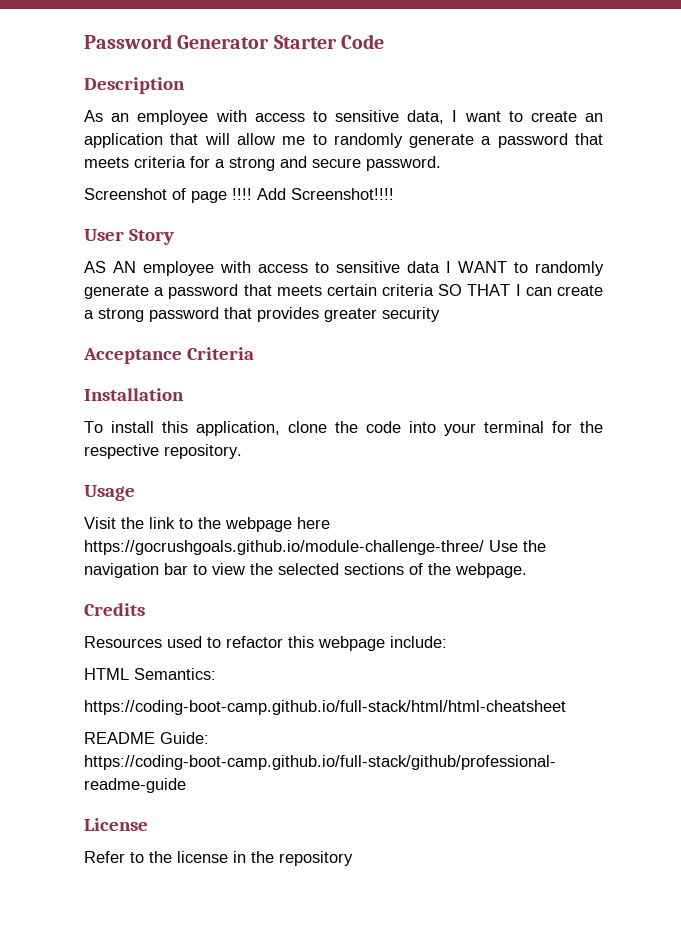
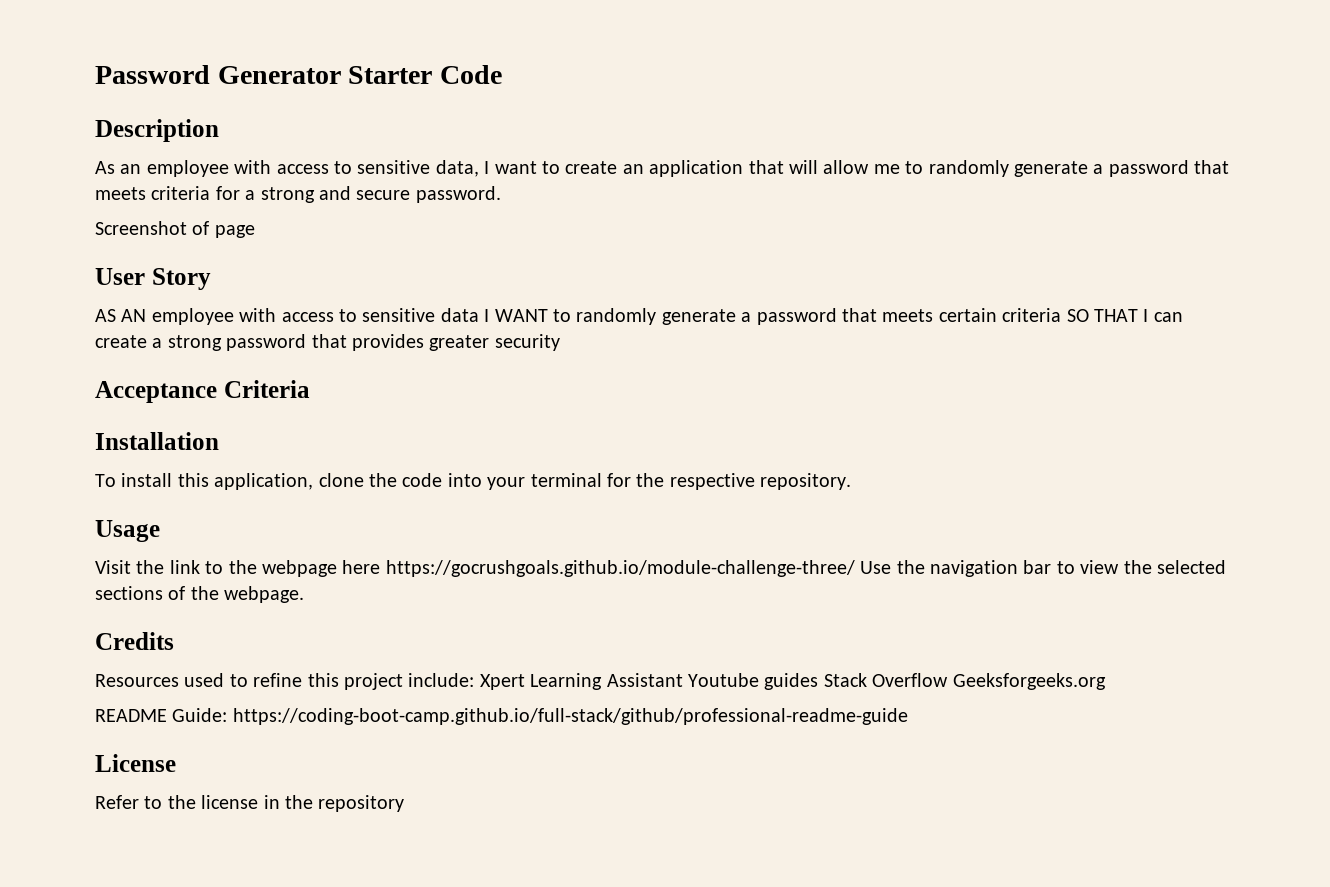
[232,188,394,200] !!!! Add Screenshot!!!! -> (255, 231) none
[226,636,447,651] [84,668,216,680] [84,700,566,715] refactor this webpage include: // HTML Semantics: // https://coding-boot-camp.github.io/full-stack/html/html-cheatsheet -> [253,673,1106,690] refine this project include: Xpert Learning Assistant Youtube guides Stack Overflow Geeksforgeeks.org

